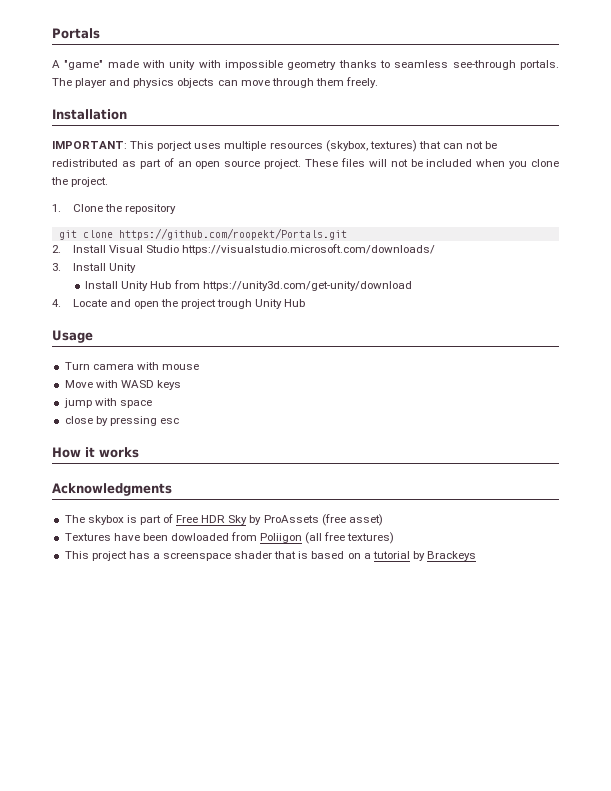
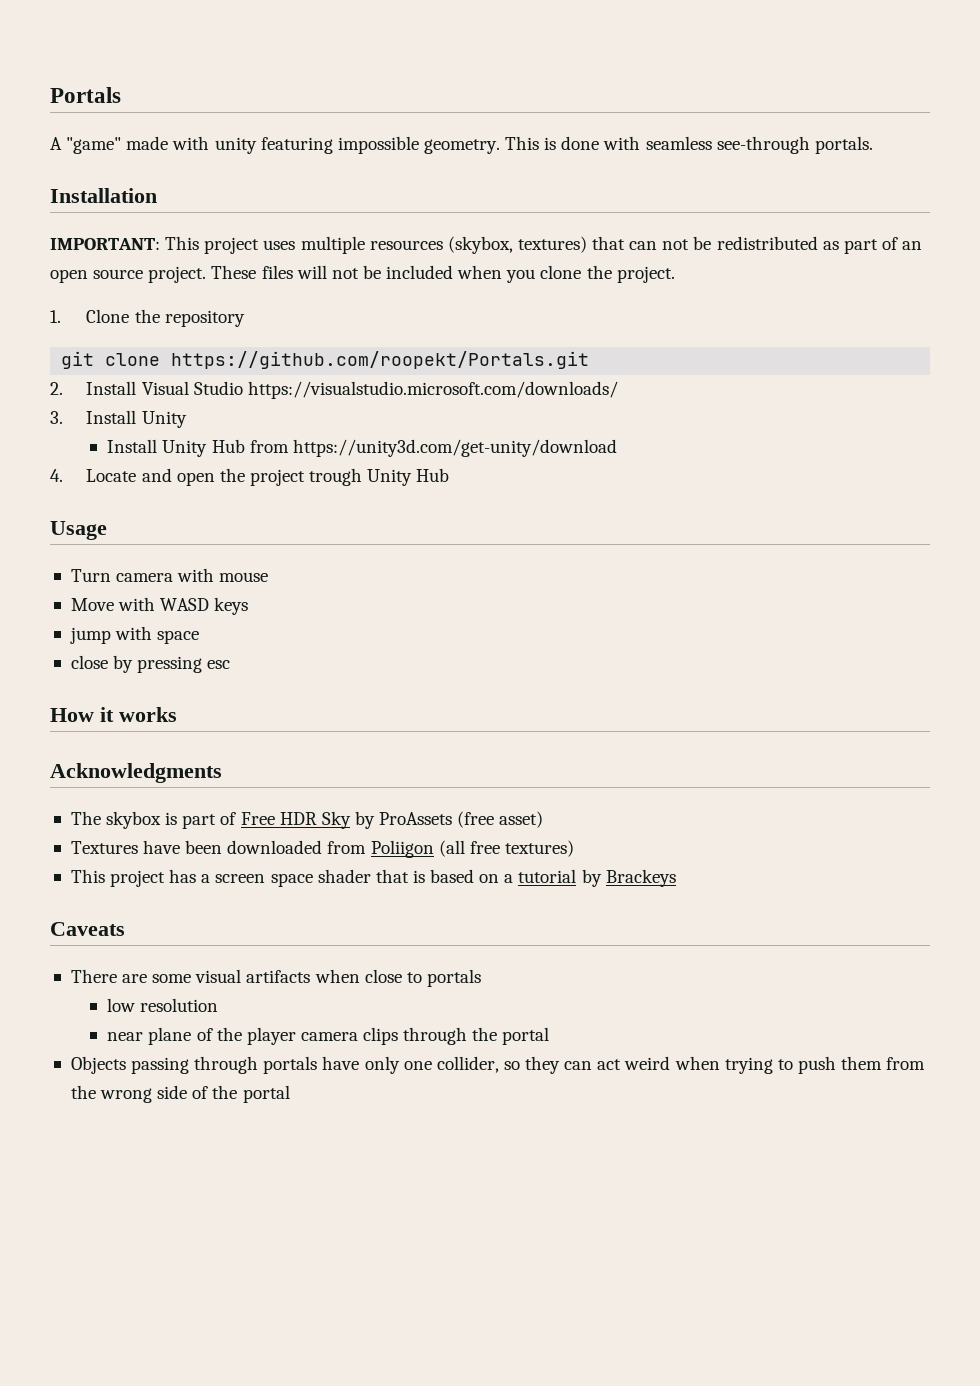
[198,60,559,70] [52,77,378,88] with impossible geometry thanks to seamless see-through portals. The player and physics objects can move through them freely. -> [260,136,873,154] featuring impossible geometry. This is done with seamless see-through portals.
[157,141,193,151] porject -> [204,237,260,254] project
[170,533,229,541] dowloaded -> [227,840,323,854] downloaded
[163,552,232,561] screenspace -> [215,873,313,887] screen space
(477, 556) none -> [50,922,125,936] [70,969,481,987] [107,998,219,1012] [107,1027,550,1045] [70,1056,926,1074] [70,1085,290,1103] // Caveats // There are some visual artifacts when close to portals // low resolution // near plane of the player camera clips through the portal // Objects passing through portals have only one collider, so they can act weird when trying to push them from the wrong side of the portal

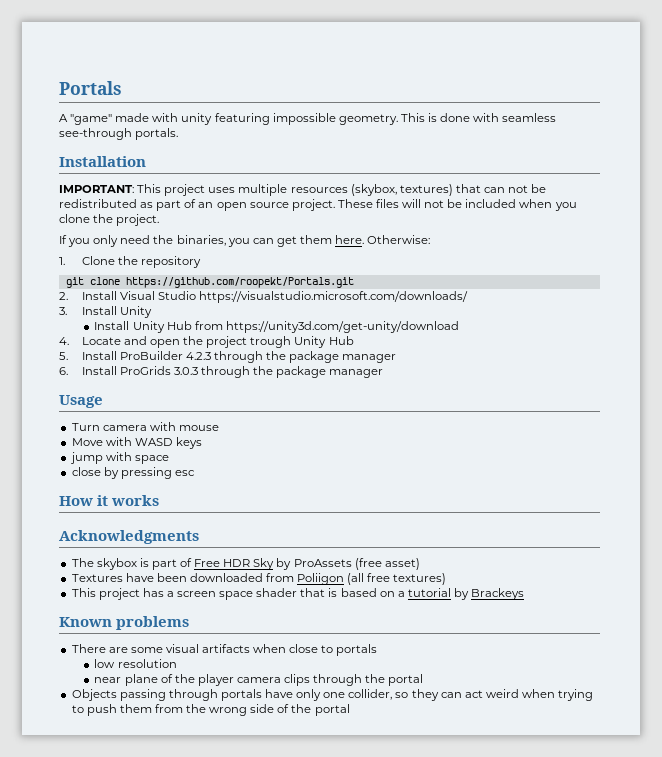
(675, 274) none -> [59,235,431,247] // If you only need the binaries, you can get them here. Otherwise:
(450, 475) none -> [59,351,397,363] [59,366,384,378] // 5. Install ProBuilder 4.2.3 through the package manager // 6. Install ProGrids 3.0.3 through the package manager
[50,922,125,936] Caveats -> [59,616,190,630] Known problems

